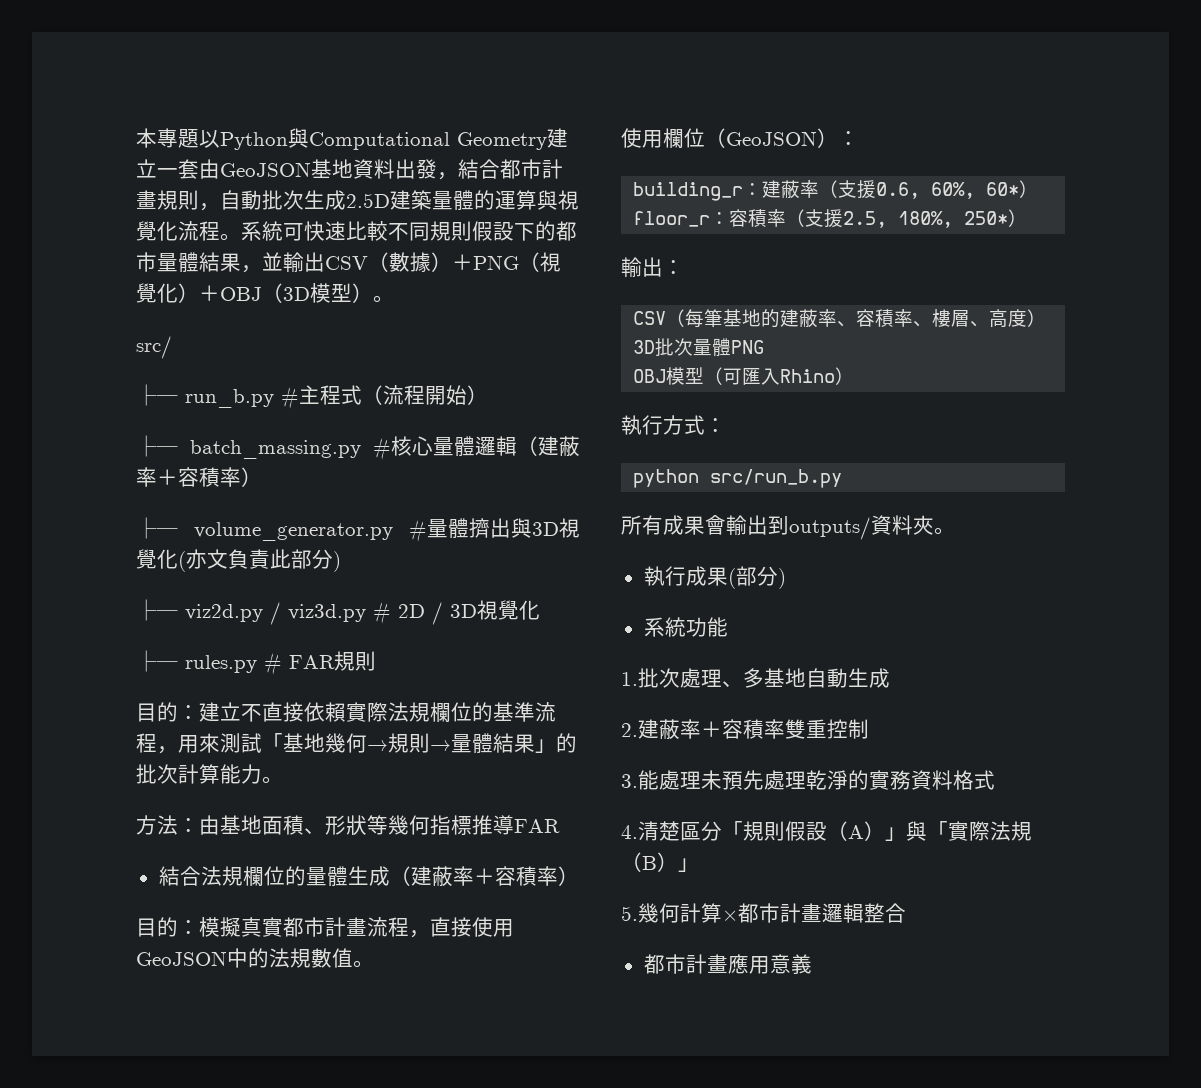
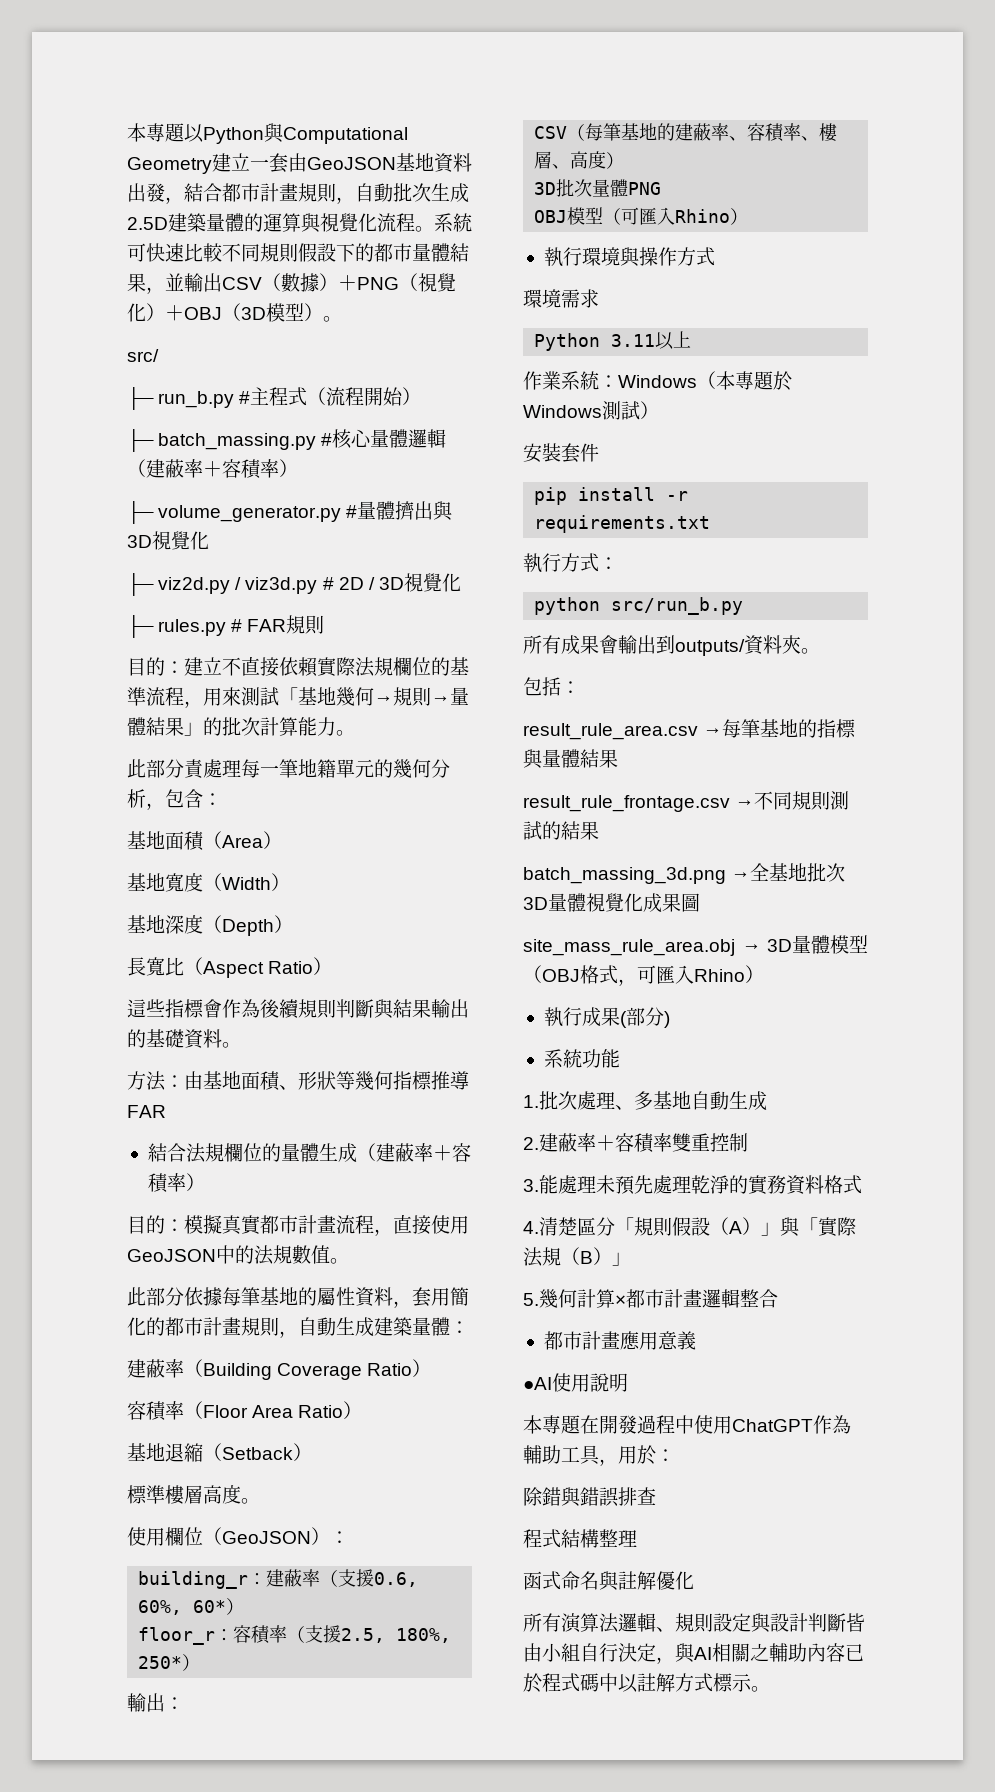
[178,549,341,572] (亦文負責此部分) -> (209, 540) none
(283, 780) none -> [127,759,450,779] [127,789,222,810] [127,831,282,851] [127,873,290,892] [127,915,293,936] [127,957,333,978] [127,999,469,1019] [127,1029,241,1049] // 此部分責處理每一筆地籍單元的幾何分析，包含： // 基地面積（Area） // 基地寬度（Width） // 基地深度（Depth） // 長寬比（Aspect Ratio） // 這些指標會作為後續規則判斷與結果輸出的基礎資料。
(374, 964) none -> [127,1287,469,1308] [127,1317,469,1338] [127,1359,432,1380] [127,1401,363,1421] [127,1443,312,1462] [127,1485,260,1505] // 此部分依據每筆基地的屬性資料，套用簡化的都市計畫規則，自動生成建築量體： // 建蔽率（Building Coverage Ratio） // 容積率（Floor Area Ratio） // 基地退縮（Setback） // 標準樓層高度。
(855, 376) none -> [543,247,715,267] [523,289,599,308] [534,331,692,351] [523,371,792,391] [523,401,659,420] [523,443,599,463] [534,487,689,505] [534,515,711,533] // 執行環境與操作方式 // 環境需求 // Python 3.11以上 // 作業系統：Windows（本專題於Windows測試） // 安裝套件 // pip install -r requirements.txt
(955, 531) none -> [523,677,580,696] [523,719,857,740] [523,749,618,769] [523,791,850,812] [523,821,599,840] [523,863,846,884] [523,893,700,913] [523,935,868,956] [523,965,764,986] // 包括： // result_rule_area.csv →每筆基地的指標與量體結果 // result_rule_frontage.csv →不同規則測試的結果 // batch_massing_3d.png →全基地批次3D量體視覺化成果圖 // site_mass_rule_area.obj → 3D量體模型（OBJ格式，可匯入Rhino）
(812, 964) none -> [523,1373,628,1392] [523,1415,851,1434] [523,1445,675,1466] [523,1487,656,1507] [523,1529,637,1548] [523,1571,694,1591] [523,1613,865,1633] [523,1643,864,1664] [523,1673,770,1693] // ●AI使用說明 // 本專題在開發過程中使用ChatGPT作為輔助工具，用於： // 除錯與錯誤排查 // 程式結構整理 // 函式命名與註解優化 // 所有演算法邏輯、規則設定與設計判斷皆由小組自行決定，與AI相關之輔助內容已於程式碼中以註解方式標示。

